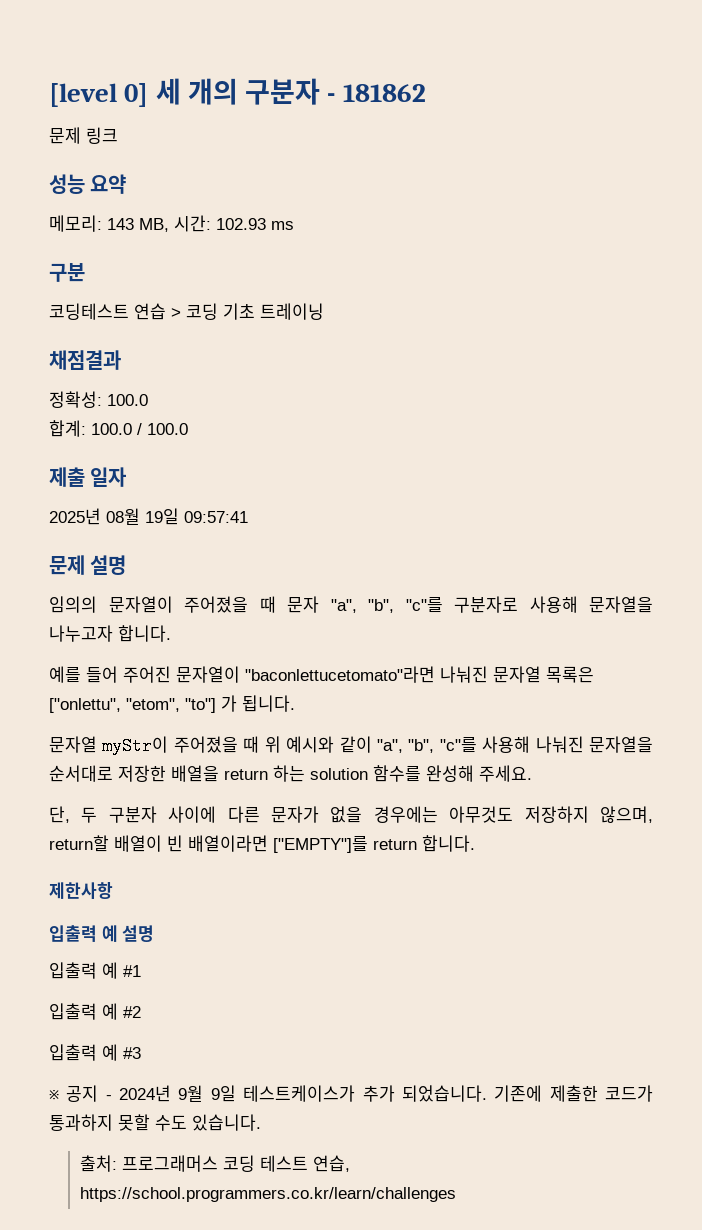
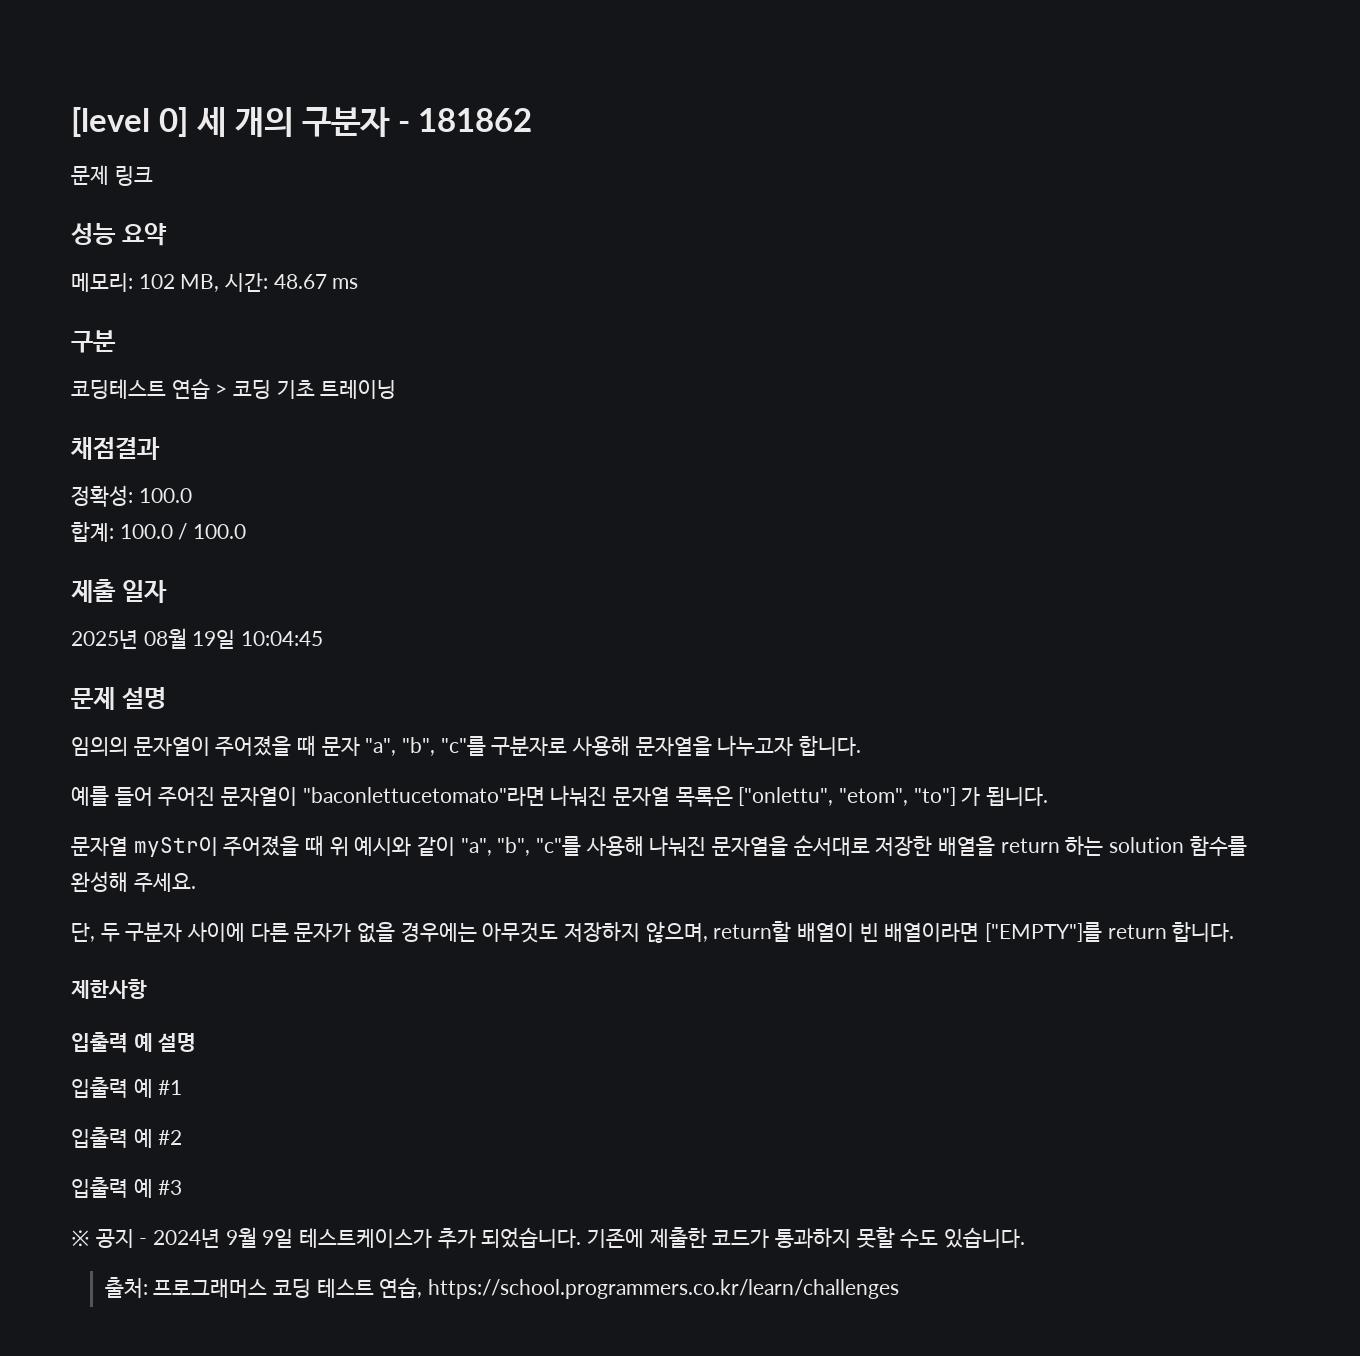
[107,218,134,230] 143 -> [138,274,175,289] 102
[216,218,266,230] 102.93 -> [273,274,327,289] 48.67
[184,511,248,523] 09:57:41 -> [241,631,324,646] 10:04:45

